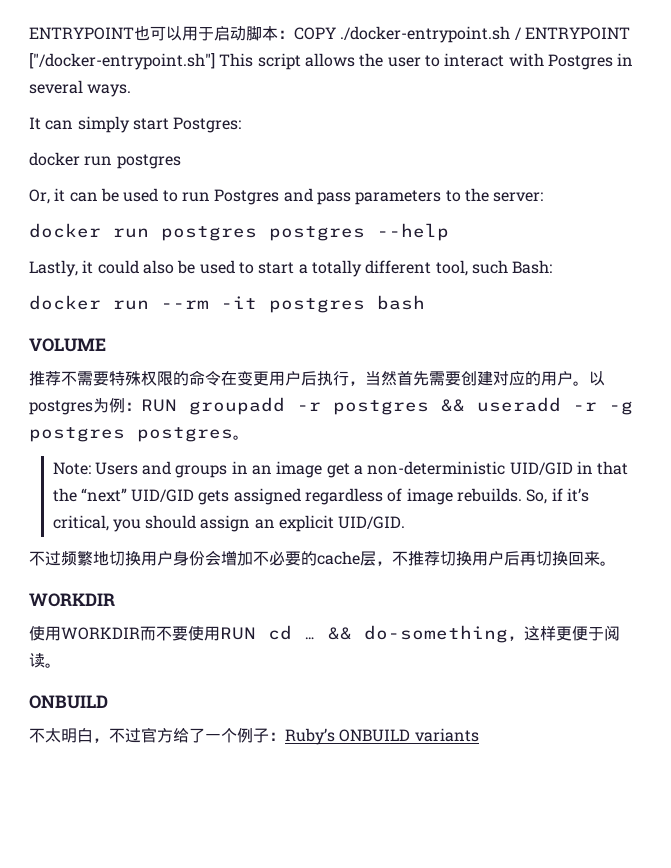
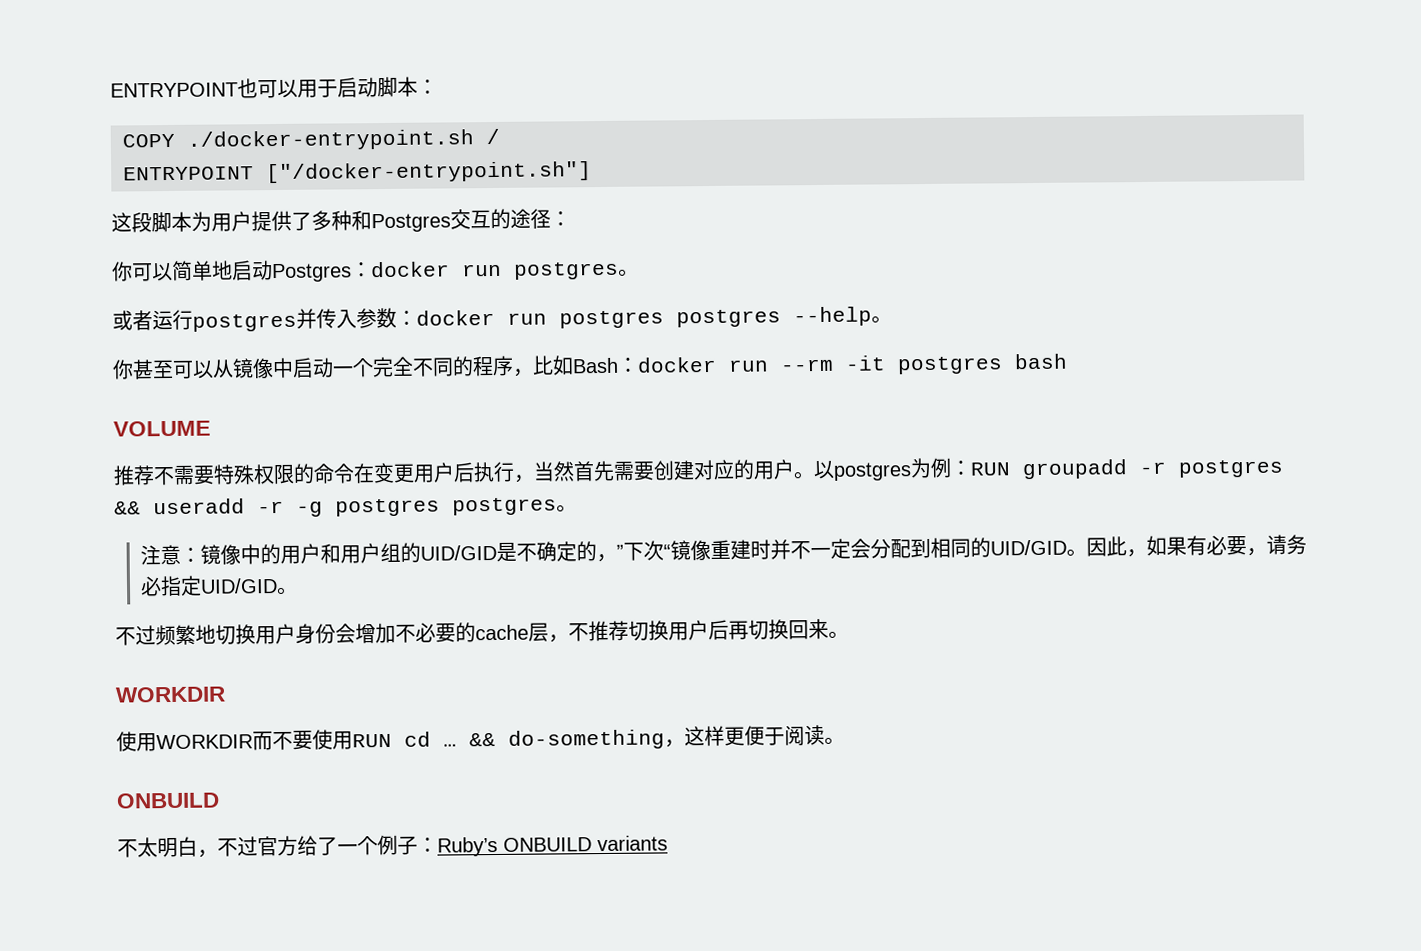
(294, 34) none -> (438, 87) //
(522, 33) none -> (500, 136) //
[219,53,634,70] [29,80,132,97] [29,116,242,133] [29,152,181,169] [29,188,544,205] This script allows the user to interact with Postgres in several ways. // It can simply start Postgres: // docker run postgres // Or, it can be used to run Postgres and pass parameters to the server: // -> [111,208,571,233] [111,260,639,283] [112,307,417,332] // 这段脚本为用户提供了多种和Postgres交互的途径： // 你可以简单地启动Postgres：docker run postgres。 // 或者运行postgres并传入参数：
[29,260,553,277] // Lastly, it could also be used to start a totally different tool, such Bash: // -> [871,315,892,324] [112,355,639,380] 。 // 你甚至可以从镜像中启动一个完全不同的程序，比如Bash：
[52,461,629,478] [52,488,590,505] [52,515,406,532] Note: Users and groups in an image get a non-deterministic UID/GID in that the “next” UID/GID gets assigned regardless of image rebuilds. So, if it’s critical, you should assign an explicit UID/GID. -> [140,534,1308,566] [140,575,299,597] 注意：镜像中的用户和用户组的UID/GID是不确定的，”下次“镜像重建时并不一定会分配到相同的UID/GID。因此，如果有必要，请务必指定UID/GID。

